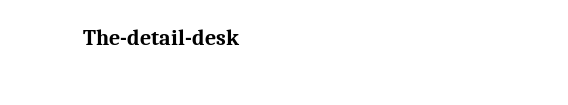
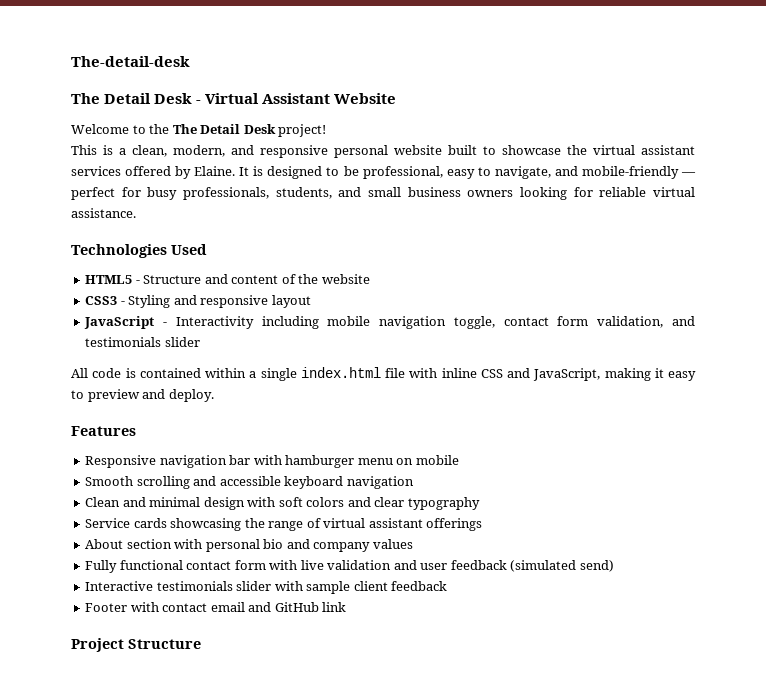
(240, 37) none -> [71,93,397,104] [71,124,327,137] [71,145,695,158] [71,166,696,179] [71,187,695,200] [71,208,136,218] [71,244,207,258] [85,274,370,284] [85,295,311,308] [84,316,695,329] [85,337,200,347] [71,367,696,381] [71,389,214,402] [71,426,136,436] [85,455,459,468] [85,476,414,489] [85,497,480,510] [85,518,483,531] [85,539,413,552] [85,560,614,573] [85,581,448,594] [85,602,347,612] [71,638,201,652] // The Detail Desk - Virtual Assistant Website // Welcome to the The Detail Desk project! // This is a clean, modern, and responsive personal website built to showcase the virtual assistant services offered by Elaine. It is designed to be professional, easy to navigate, and mobile-friendly — perfect for busy professionals, students, and small business owners looking for reliable virtual assistance. // Technologies Used // HTML5 - Structure and content of the website // CSS3 - Styling and responsive layout // JavaScript - Interactivity including mobile navigation toggle, contact form validation, and testimonials slider // All code is contained within a single index.html file with inline CSS and JavaScript, making it easy to preview and deploy. // Features // Responsive navigation bar with hamburger menu on mobile // Smooth scrolling and accessible keyboard navigation // Clean and minimal design with soft colors and clear typography // Service cards showcasing the range of virtual assistant offerings // About section with personal bio and company values // Fully functional contact form with live validation and user feedback (simulated send) // Interactive testimonials slider with sample client feedback // Footer with contact email and GitHub link // Project Structure

